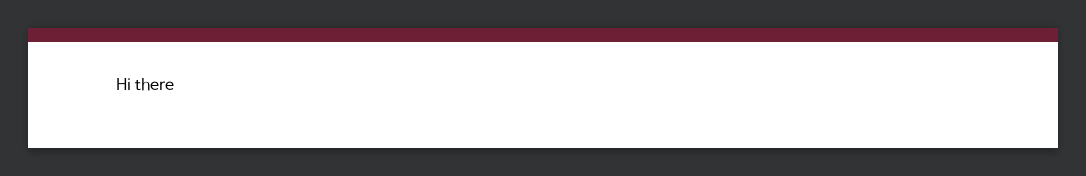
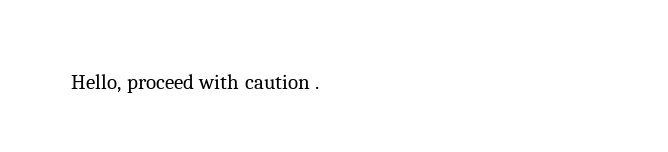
[116,78,175,91] Hi there -> [71,74,320,93] Hello, proceed with caution .

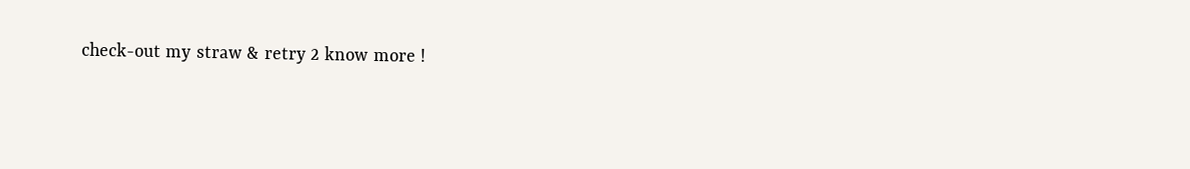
[71,74,320,93] Hello, proceed with caution . -> [81,41,427,64] check-out my straw & retry 2 know more !

